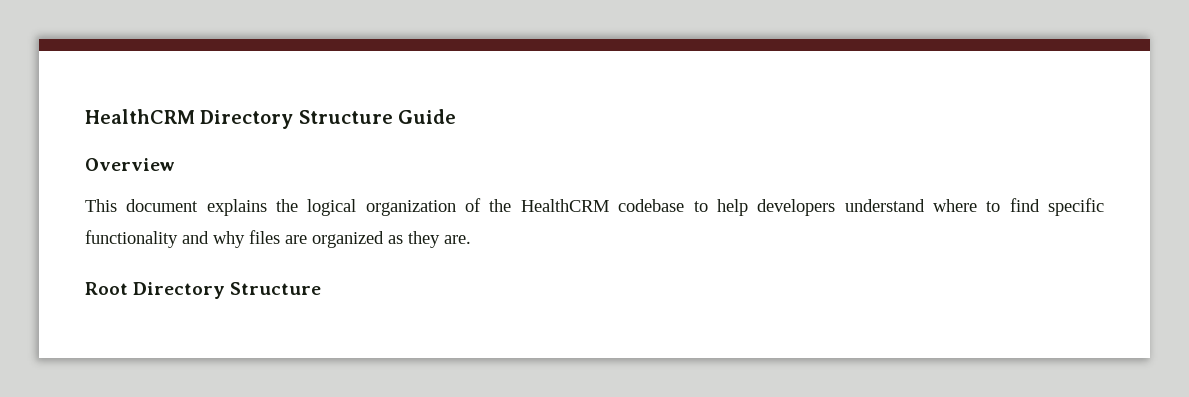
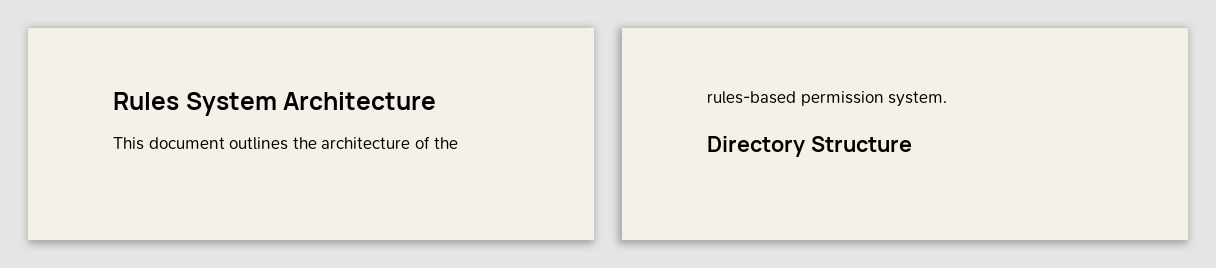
[85,109,457,129] [85,158,175,171] [85,198,1105,216] [85,230,471,248] [85,282,128,295] HealthCRM Directory Structure Guide // Overview // This document explains the logical organization of the HealthCRM codebase to help developers understand where to find specific functionality and why files are organized as they are. // Root -> [113,92,437,116] [113,136,458,150] [707,91,948,107] Rules System Architecture // This document outlines the architecture of the rules-based permission system. //

